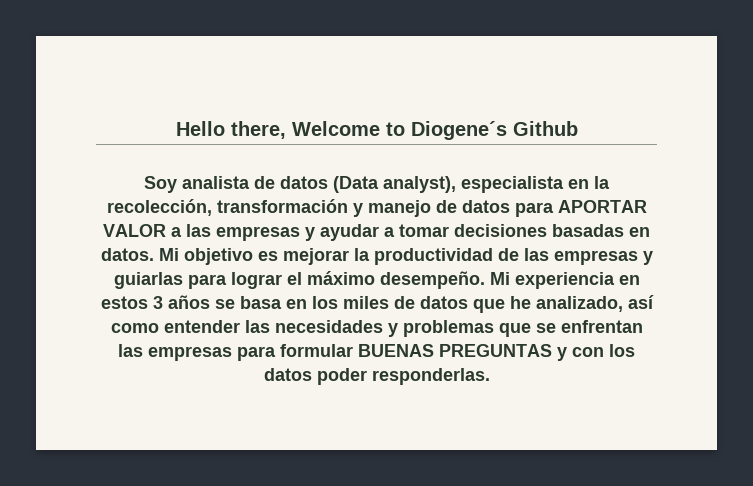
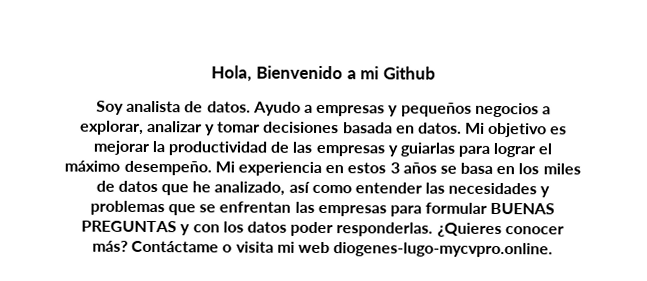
[175,121,507,140] Hello there, Welcome to Diogene´s -> [211,65,380,82] Hola, Bienvenido a mi
[280,176,610,193] [106,199,647,217] [103,224,395,241] datos (Data analyst), especialista en la recolección, transformación y manejo de datos para APORTAR VALOR a las empresas y ayudar a -> [206,101,551,118] [79,120,215,136] datos. Ayudo a empresas y pequeños negocios a explorar, analizar y
[552,224,624,237] basadas -> [342,122,393,134] basada
(490, 376) none -> [436,222,564,238] [91,240,554,258] ¿Quieres conocer más? Contáctame o visita mi web diogenes-lugo-mycvpro.online.

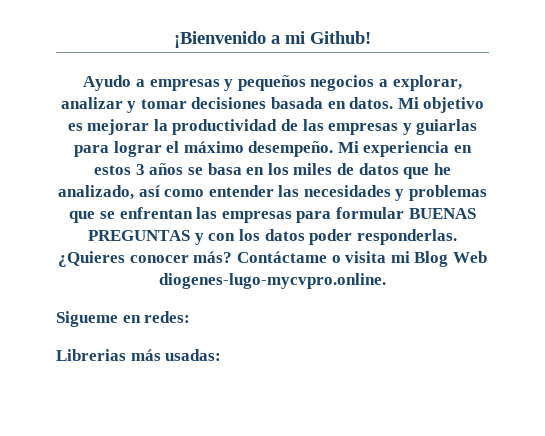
[211,65,436,82] [96,100,251,115] Hola, Bienvenido a mi Github // Soy analista de datos. -> [174,31,371,48] ¡Bienvenido a mi Github! //
[297,241,330,254] web -> [414,251,487,267] Blog Web
(554, 250) none -> [56,311,191,327] [56,349,222,361] // Sigueme en redes: // Librerias más usadas:

